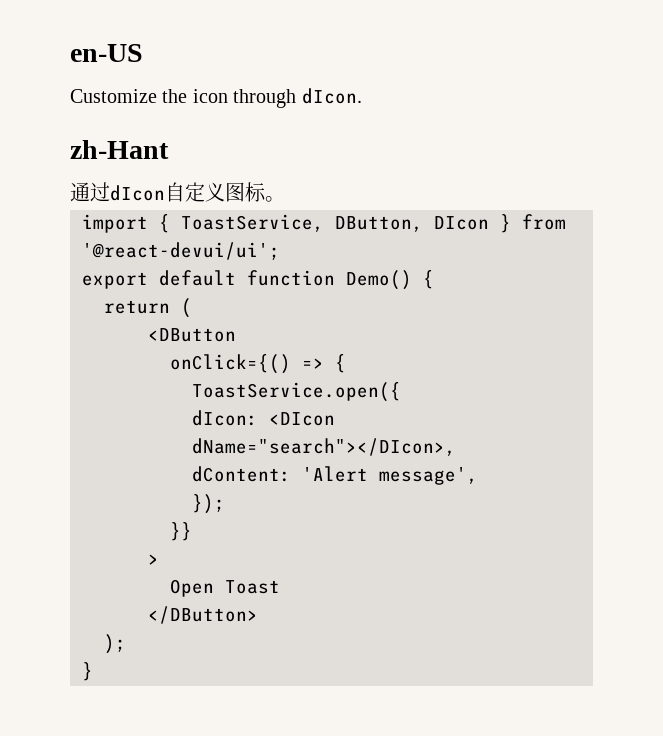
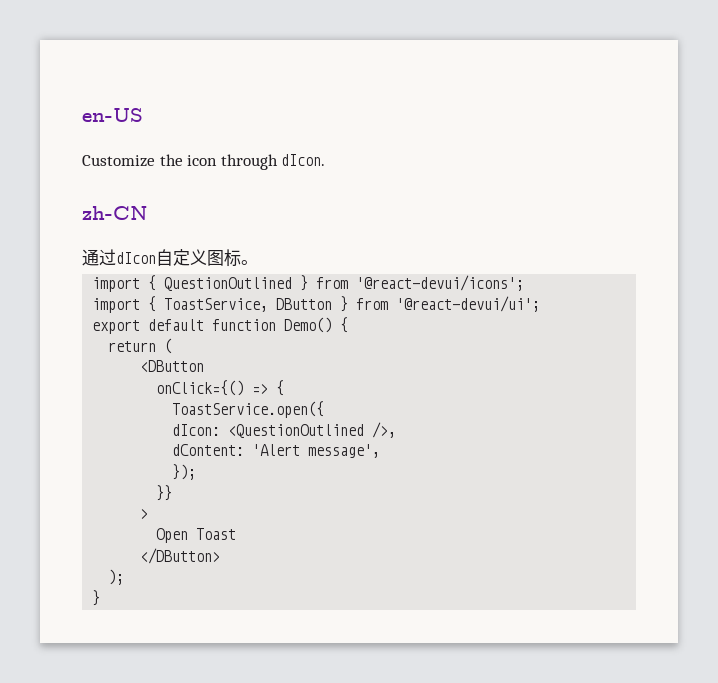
[70,140,169,159] zh-Hant -> [82,206,148,220] zh-CN
(285, 199) none -> [92,275,525,292] // import { QuestionOutlined } from '@react-devui/icons';
[335,216,489,232] DButton, DIcon -> [276,298,333,310] DButton
[269,412,335,426] [192,438,456,456] <DIcon dName="search"></DIcon>, -> [228,422,397,438] <QuestionOutlined />,

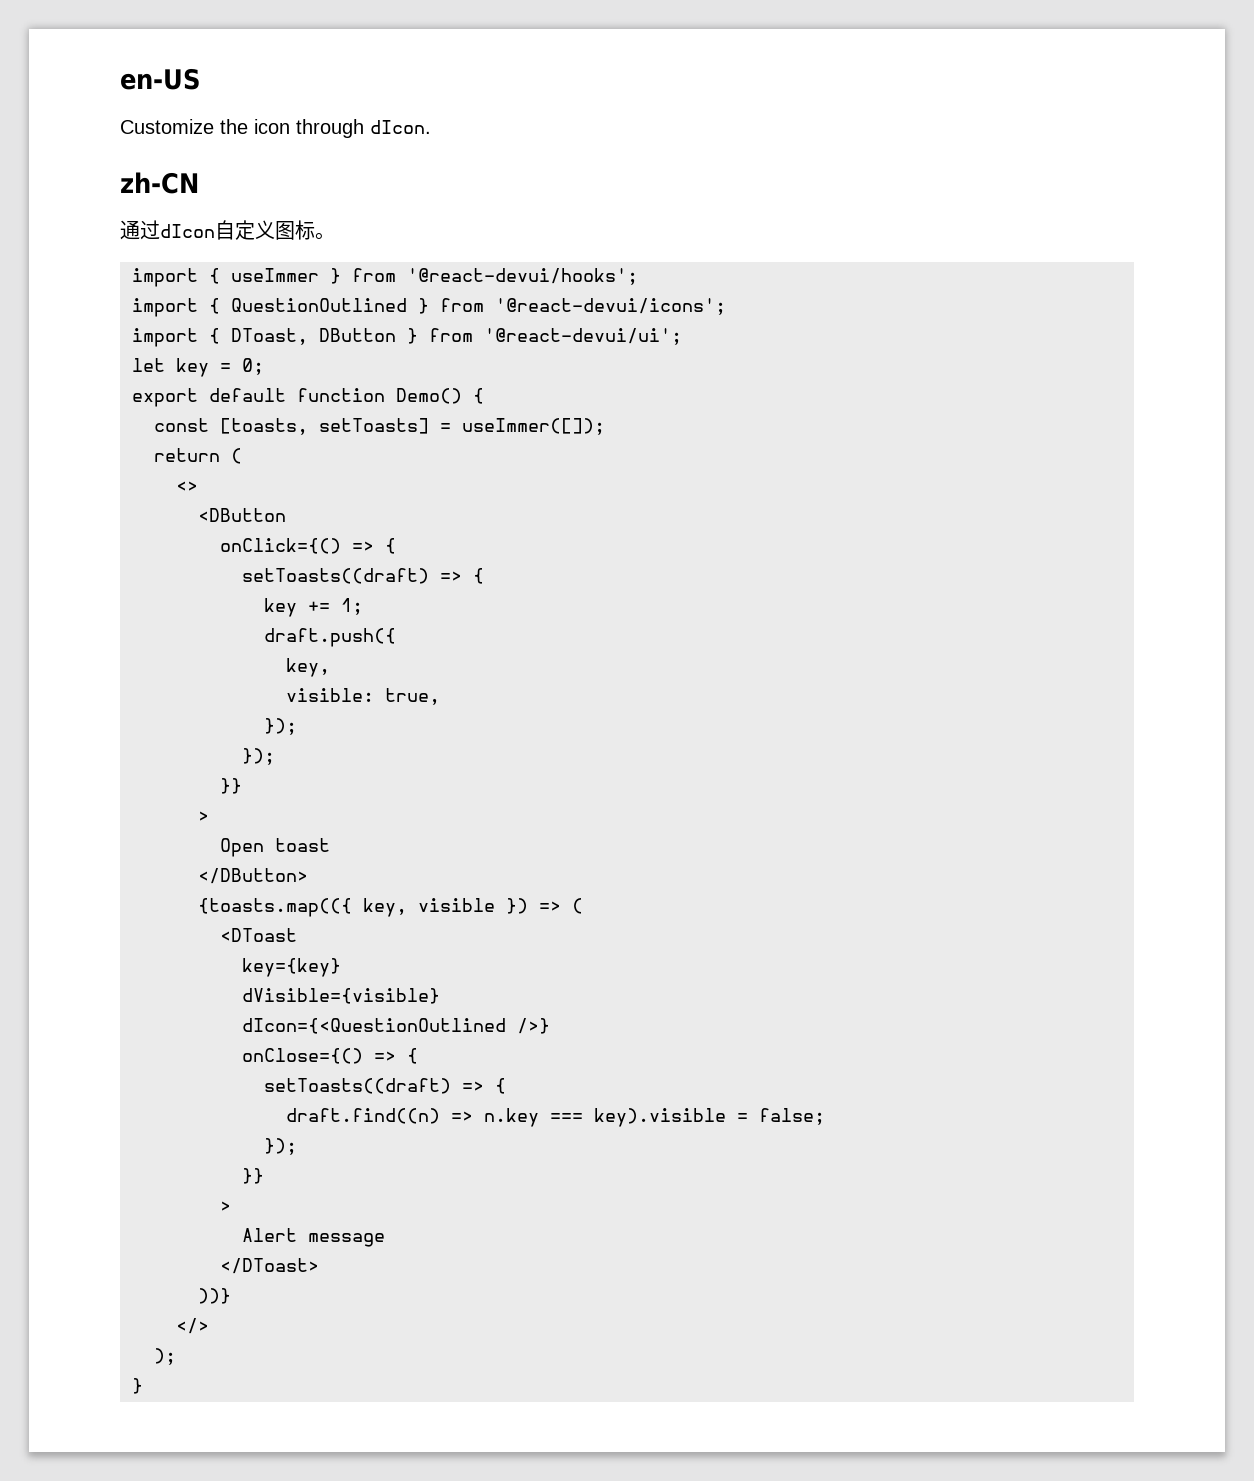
(258, 262) none -> [132,268,638,287] // import { useImmer } from '@react-devui/hooks';
[164,298,269,312] ToastService, -> [231,328,308,345] DToast,
(541, 304) none -> [132,358,264,377] // let key = 0;
(349, 325) none -> [154,418,605,435] // const [toasts, setToasts] = useImmer([]);
(173, 346) none -> [176,481,198,492] // <>
[172,401,325,418] [172,422,397,438] [172,444,381,458] ToastService.open({ // dIcon: <QuestionOutlined />, // dContent: 'Alert message', -> [242,568,484,584] [264,598,363,617] [264,628,396,647] [286,658,330,677] [286,688,440,705] [264,718,297,735] setToasts((draft) => { // key += 1; // draft.push({ // key, // visible: true, // });
[196,528,237,540] Toast -> [275,838,330,852] toast
(221, 556) none -> [198,898,583,917] [220,928,297,942] [242,958,341,977] [242,988,440,1004] [242,1018,550,1034] [242,1048,418,1064] [264,1078,506,1094] [286,1108,825,1127] [264,1138,297,1155] [242,1168,264,1184] [220,1201,231,1212] [242,1228,385,1247] [220,1258,319,1274] [198,1288,231,1304] [176,1318,209,1334] // {toasts.map(({ key, visible }) => ( // <DToast // key={key} // dVisible={visible} // dIcon={<QuestionOutlined />} // onClose={() => { // setToasts((draft) => { // draft.find((n) => n.key === key).visible = false; // }); // }} // > // Alert message // </DToast> // ))} // </>

